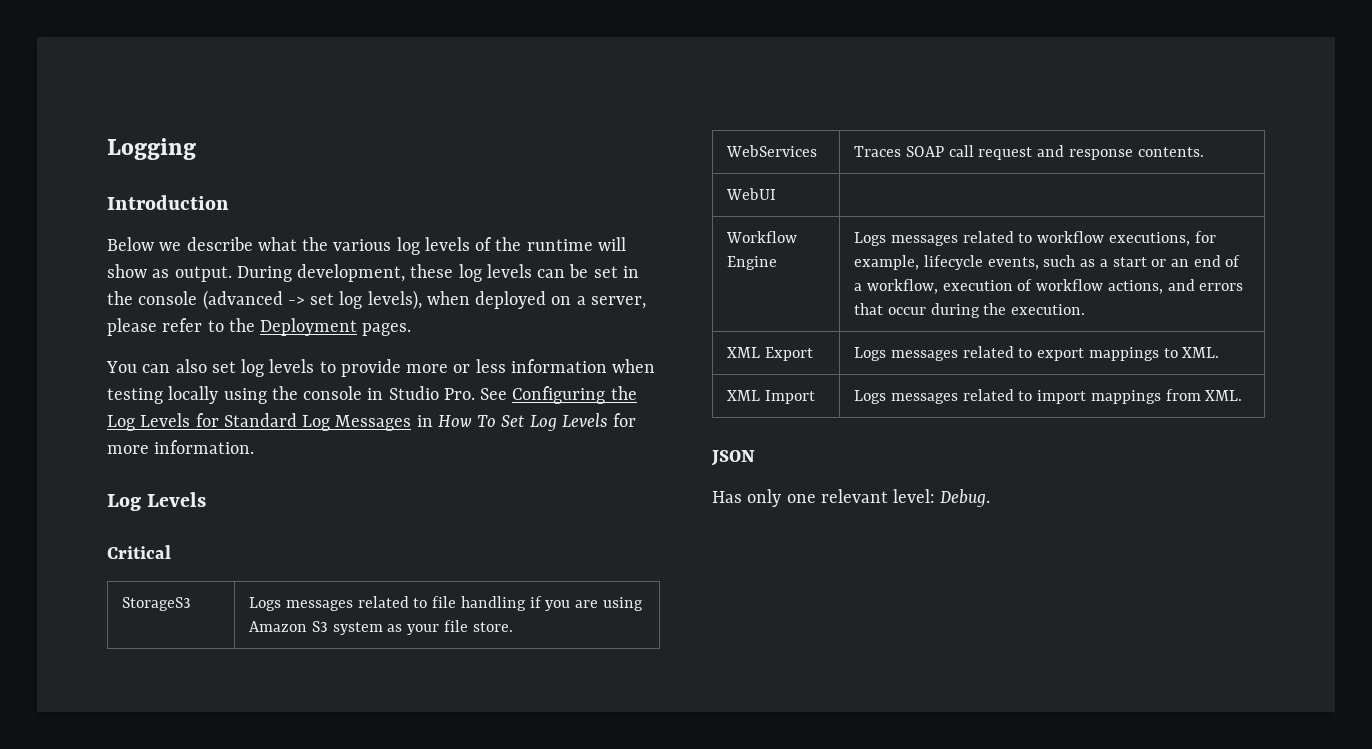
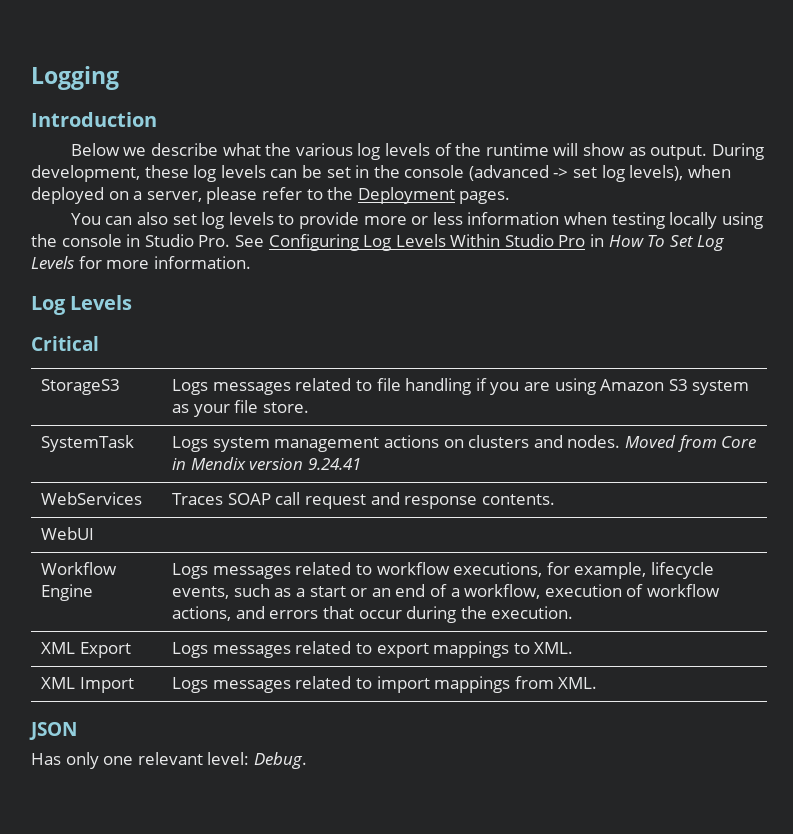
[610,386,637,400] [107,413,412,431] the Log Levels for Standard Log Messages -> [363,234,586,251] Log Levels Within Studio Pro
(513, 627) none -> [41,435,135,452] [172,435,757,452] [172,457,362,470] // SystemTask | Logs system management actions on clusters and nodes. Moved from Core in Mendix version 9.24.41

